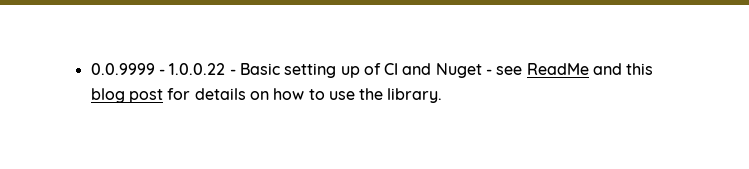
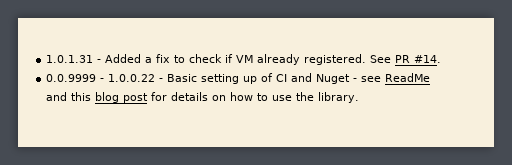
(90, 69) none -> [46,54,442,65] 1.0.1.31 - Added a fix to check if VM already registered. See PR #14. //

